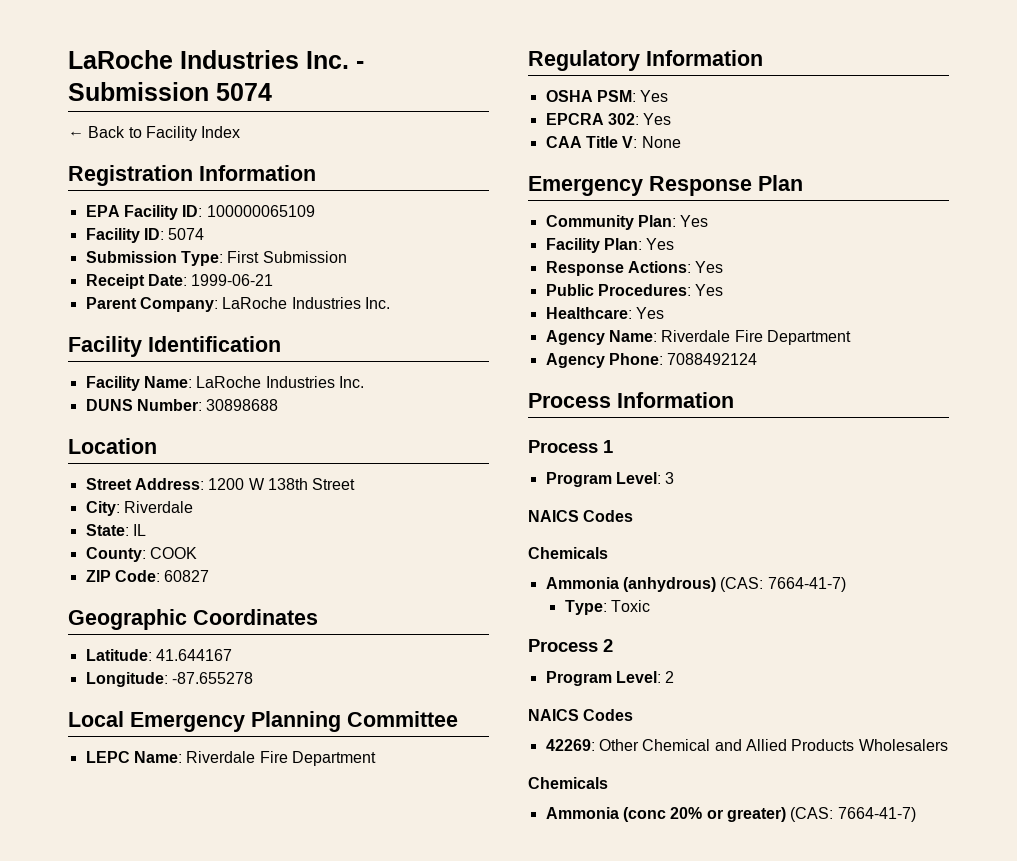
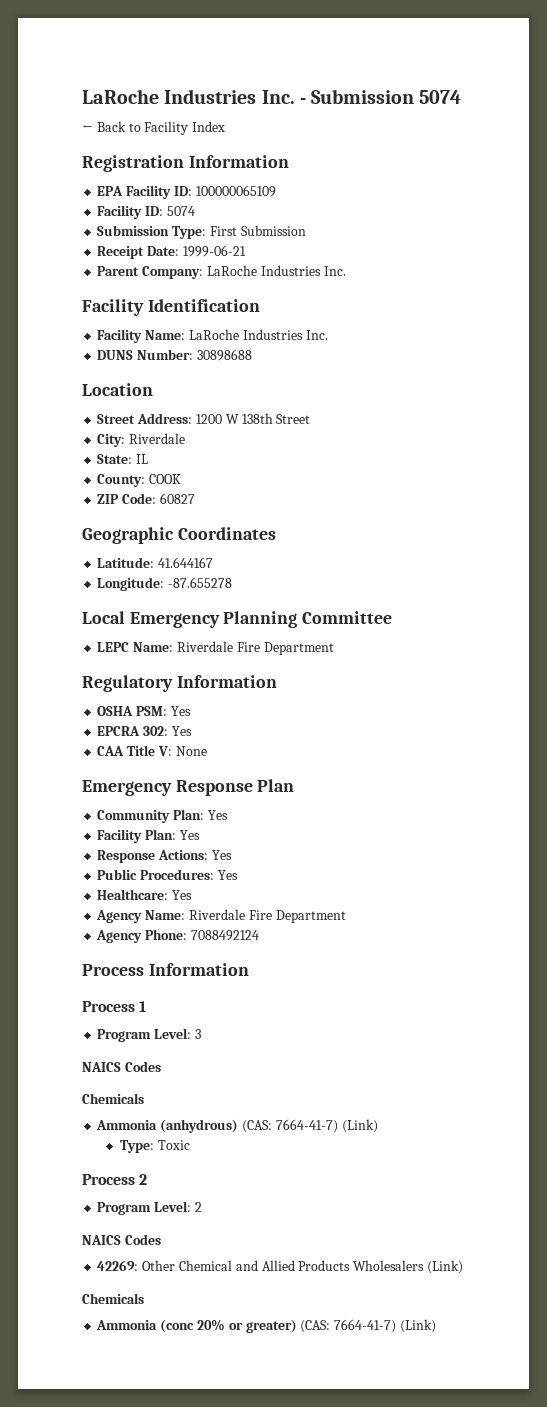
(846, 584) none -> [341,1119,378,1133] (Link)
(948, 745) none -> [426,1260,463,1274] (Link)
(916, 814) none -> [399,1319,436,1333] (Link)

